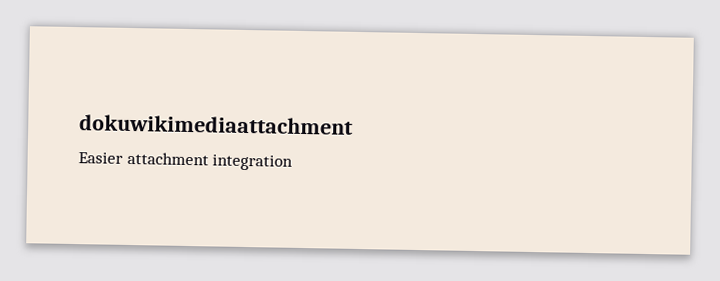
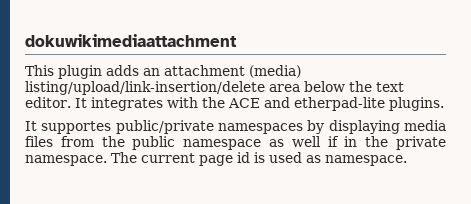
[78,151,294,171] Easier attachment integration -> [25,65,301,79] [25,81,404,95] [25,97,444,111] [25,120,446,134] [25,136,447,150] [25,152,407,166] This plugin adds an attachment (media) listing/upload/link-insertion/delete area below the text editor. It integrates with the ACE and etherpad-lite plugins. // It supportes public/private namespaces by displaying media files from the public namespace as well if in the private namespace. The current page id is used as namespace.

